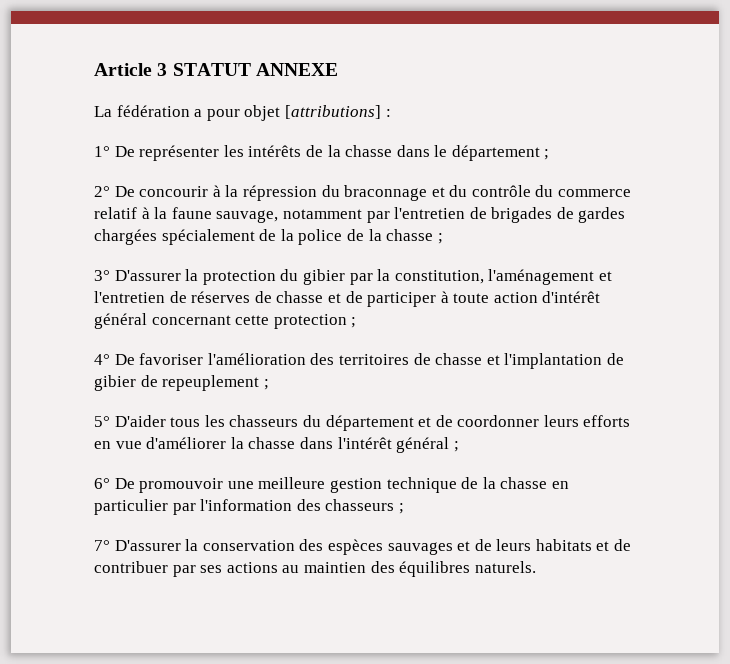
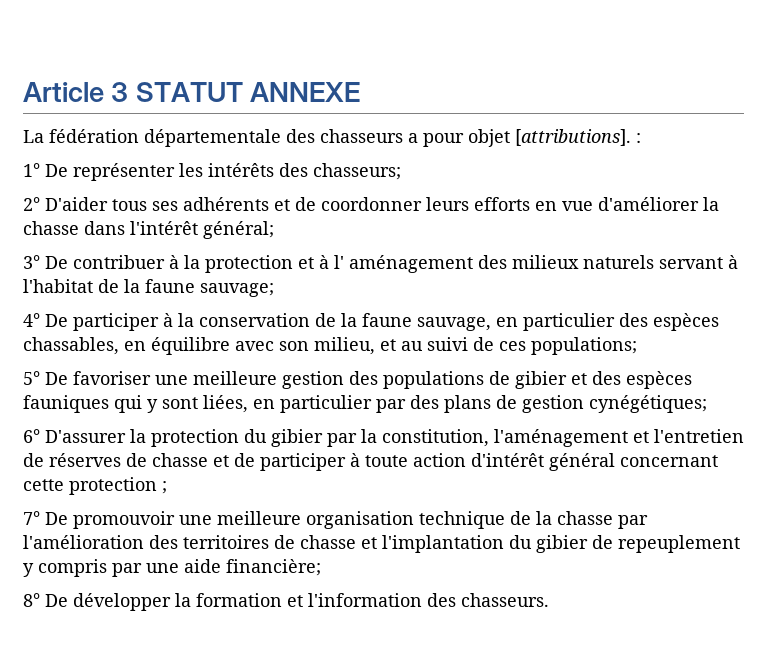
(190, 111) none -> [144,129,403,147] départementale des chasseurs
[284,105,381,119] [attributions] -> [515,129,631,146] [attributions].
[305,145,550,161] [94,185,632,201] [94,207,626,223] [94,229,443,245] [94,270,110,281] de la chasse dans le département ; // 2° De concourir à la répression du braconnage et du contrôle du commerce relatif à la faune sauvage, notamment par l'entretien de brigades de gardes chargées spécialement de la police de la chasse ; // 3° -> [279,163,401,180] [23,197,719,211] [23,221,274,239] [23,255,738,273] [23,279,274,297] [23,313,719,331] [23,337,637,355] [23,371,692,389] [23,395,707,413] [23,429,40,443] des chasseurs; // 2° D'aider tous ses adhérents et de coordonner leurs efforts en vue d'améliorer la chasse dans l'intérêt général; // 3° De contribuer à la protection et à l' aménagement des milieux naturels servant à l'habitat de la faune sauvage; // 4° De participer à la conservation de la faune sauvage, en particulier des espèces chassables, en équilibre avec son milieu, et au suivi de ces populations; // 5° De favoriser une meilleure gestion des populations de gibier et des espèces fauniques qui y sont liées, en particulier par des plans de gestion cynégétiques; // 6°
[94,353,204,365] 4° De favoriser -> [23,511,648,529] 7° De promouvoir une meilleure organisation technique de la chasse par
[606,353,624,365] de -> [509,535,532,549] du
[263,379,269,390] [94,415,631,431] [94,437,459,453] [94,477,569,493] [94,499,404,515] [94,539,632,555] [94,561,536,577] ; // 5° D'aider tous les chasseurs du département et de coordonner leurs efforts en vue d'améliorer la chasse dans l'intérêt général ; // 6° De promouvoir une meilleure gestion technique de la chasse en particulier par l'information des chasseurs ; // 7° D'assurer la conservation des espèces sauvages et de leurs habitats et de contribuer par ses actions au maintien des équilibres naturels. -> [23,559,321,577] [23,593,549,611] y compris par une aide financière; // 8° De développer la formation et l'information des chasseurs.

